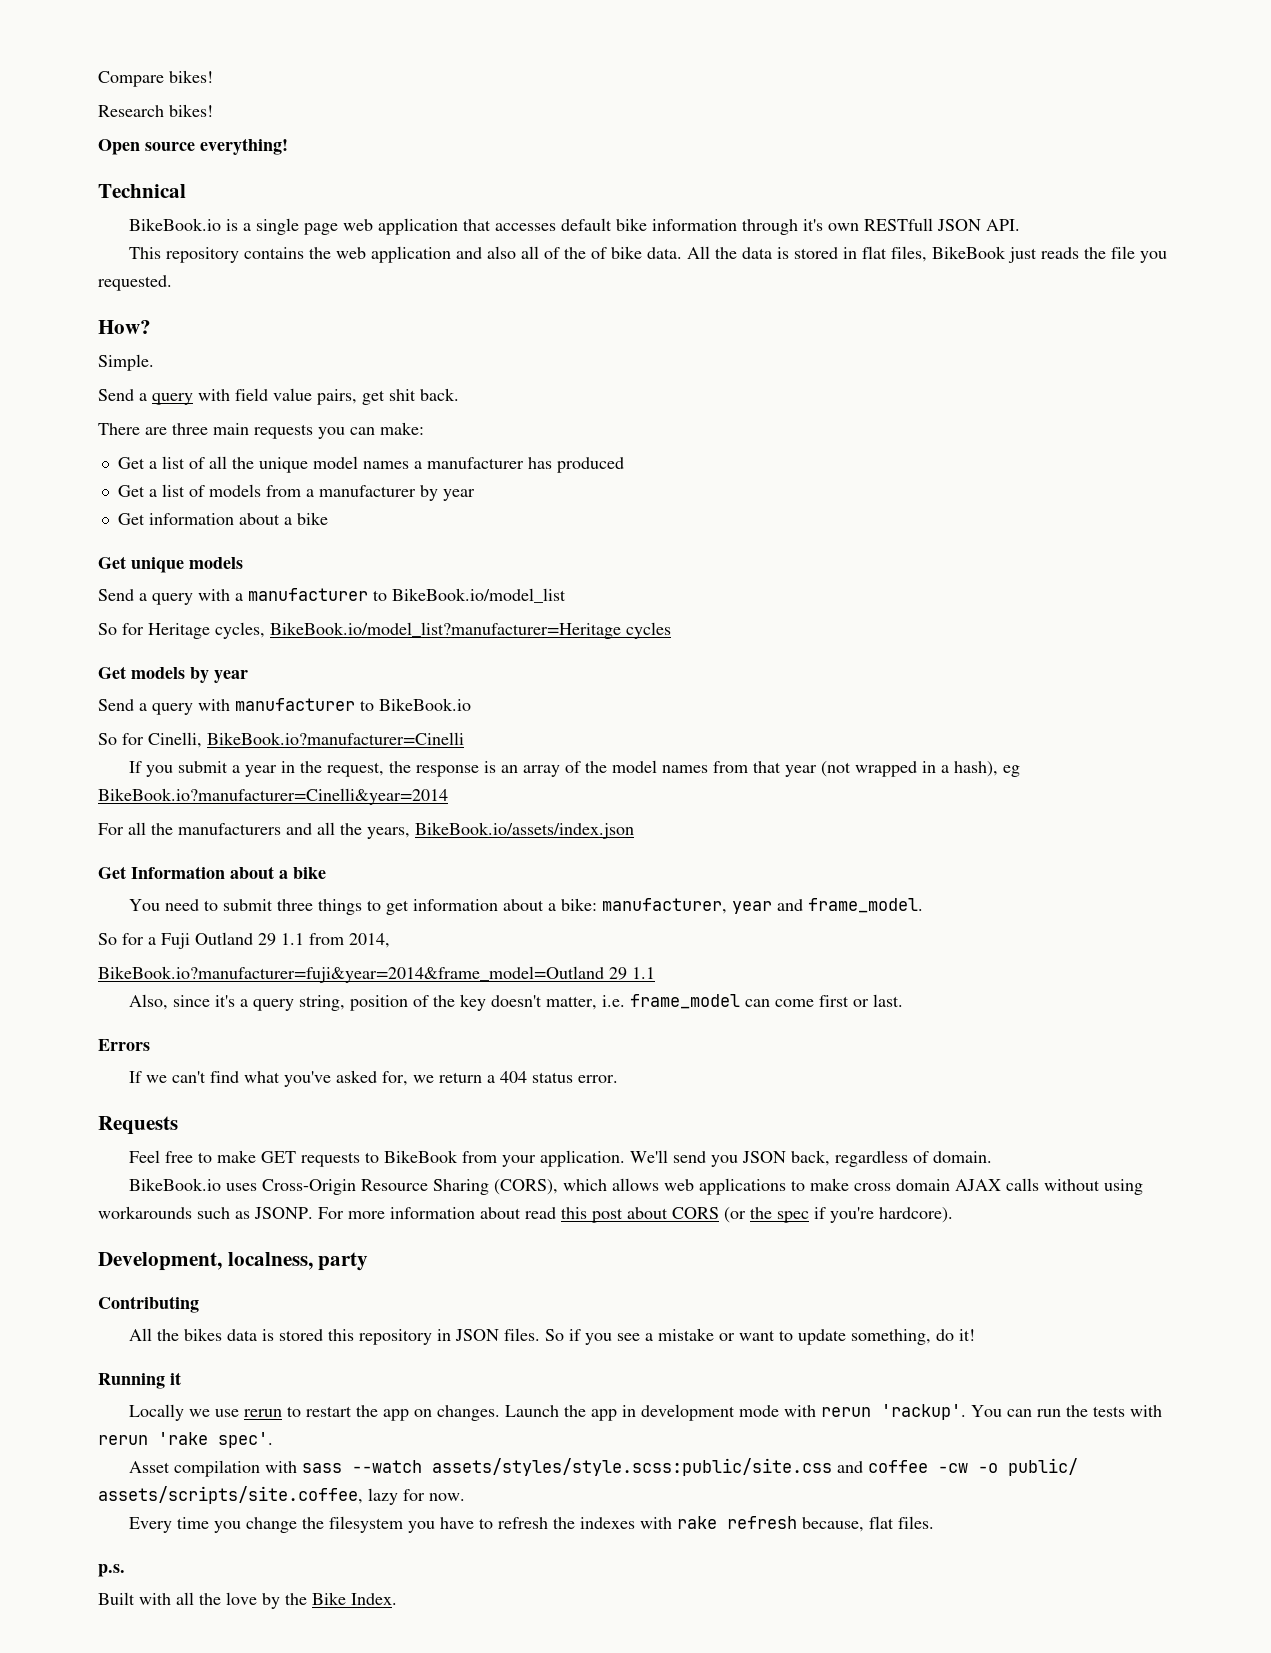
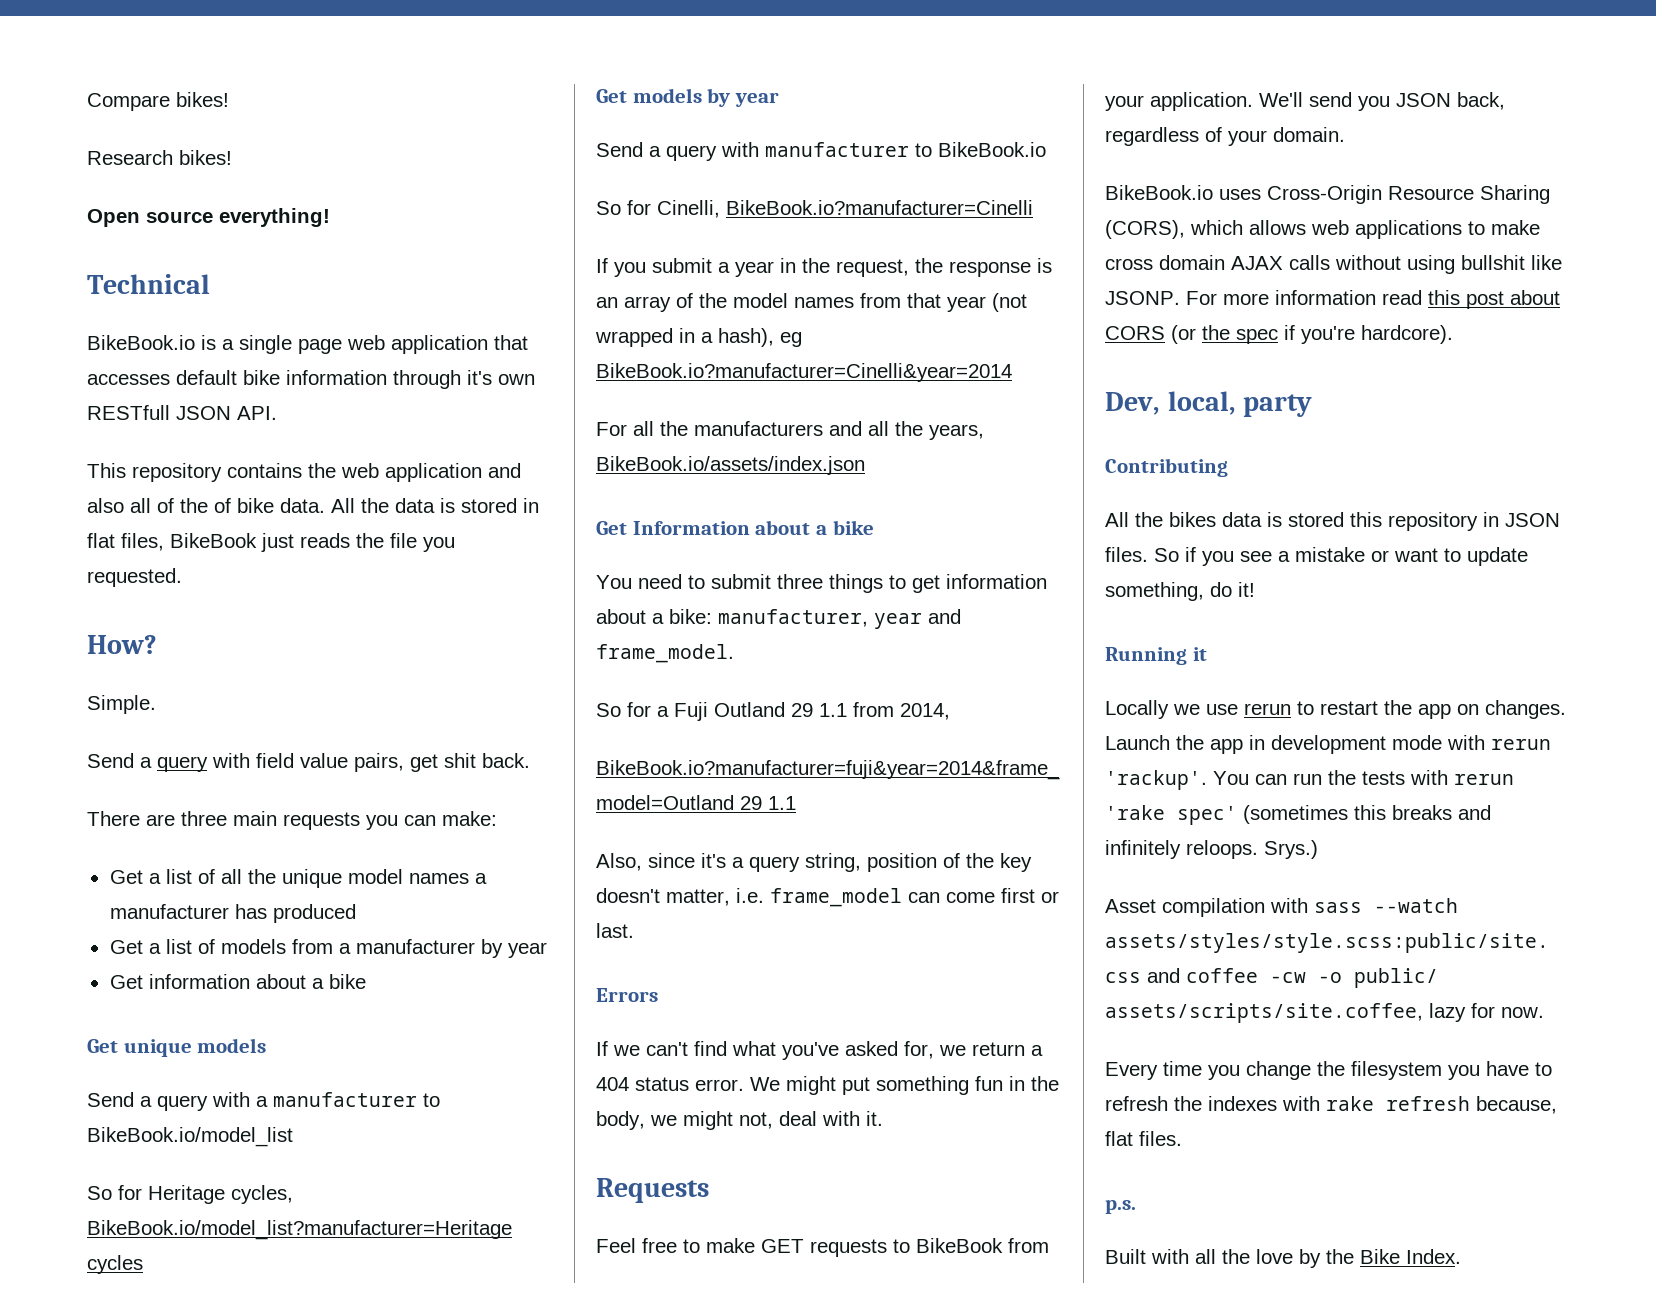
(618, 1079) none -> [750,1076,1059,1095] [596,1111,883,1130] We might put something fun in the body, we might not, deal with it.
(929, 1157) none -> [1228,130,1267,146] your
[98,1206,250,1219] workarounds such as -> [1461,255,1562,270] bullshit like
[480,1207,521,1219] about -> (1376, 297) none
[98,1252,313,1271] Development, localness, -> [1105,391,1236,415] Dev, local,
[218,1432,273,1448] spec'. -> [1177,805,1491,825] [1105,840,1318,859] spec' (sometimes this breaks and infinitely reloops. Srys.)

